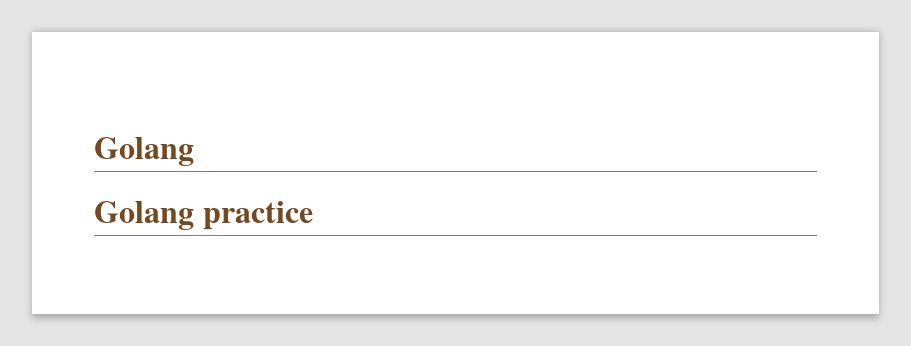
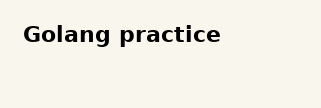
[94,137,194,166] [94,201,194,230] Golang // Golang -> [23,25,111,47] Golang

